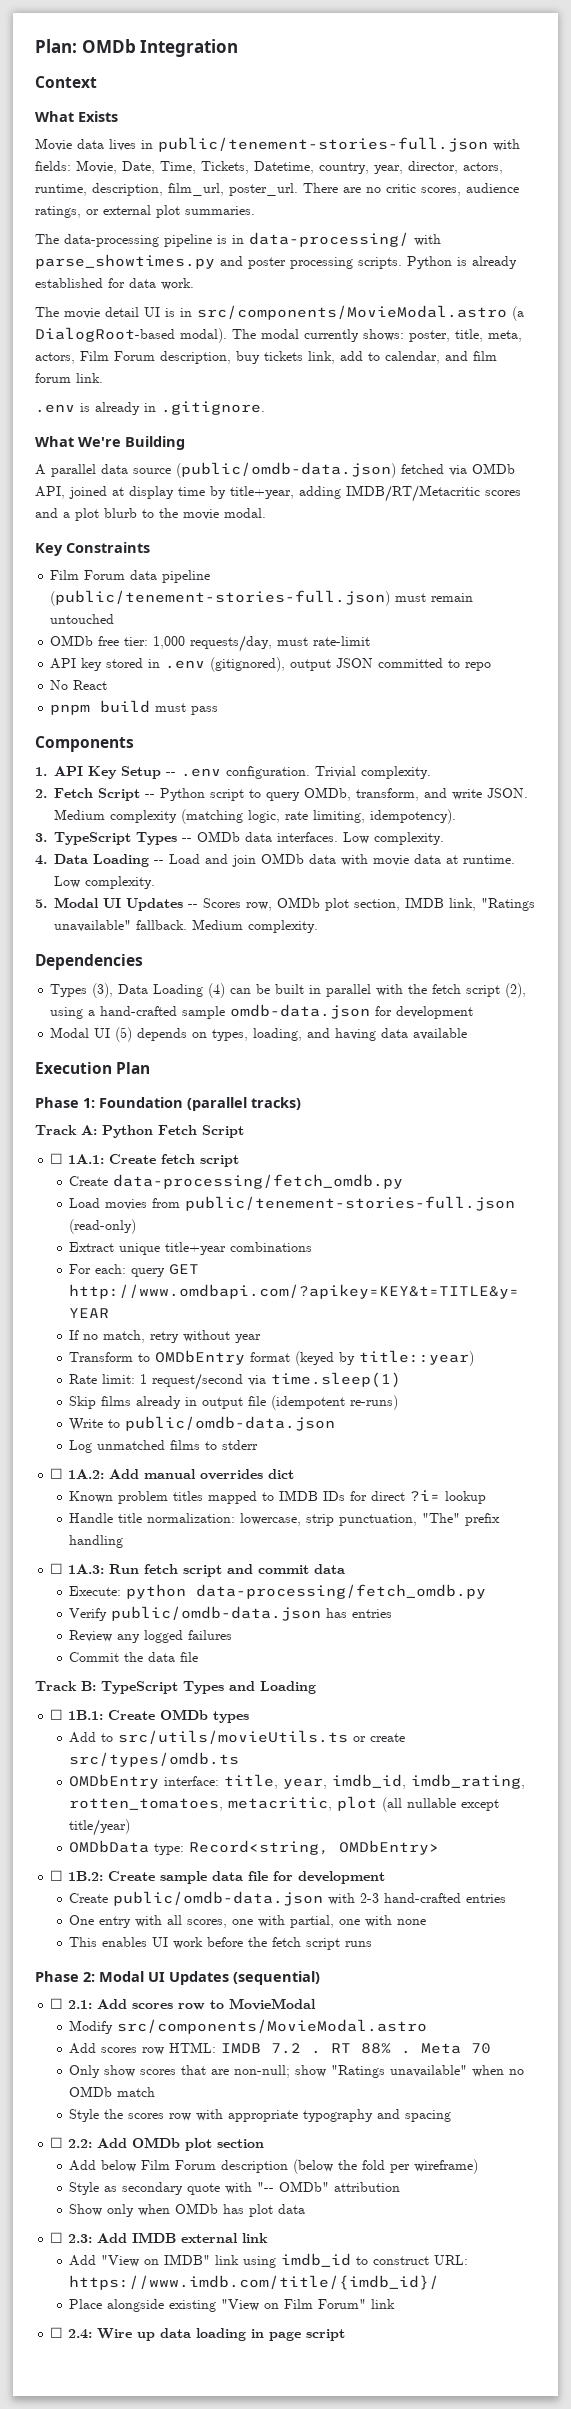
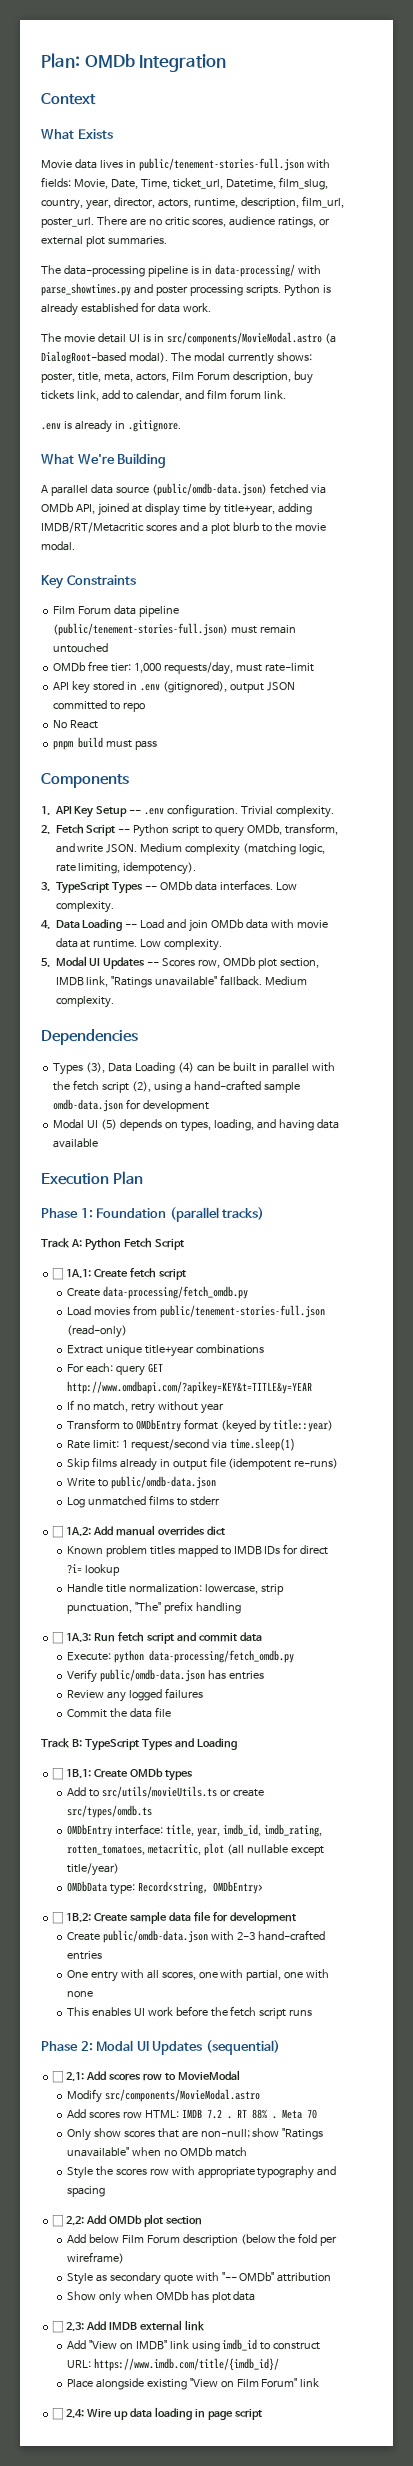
[201,161,314,174] Tickets, Datetime, -> [172,177,328,190] ticket_url, Datetime, film_slug,

